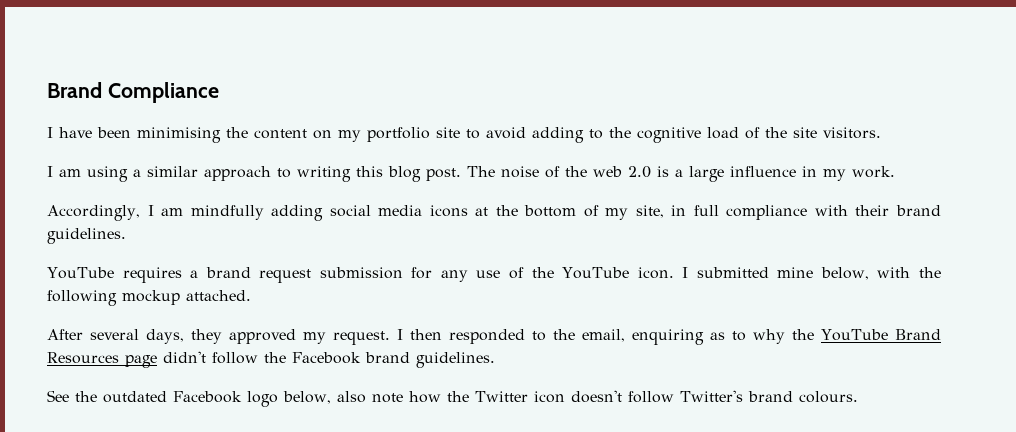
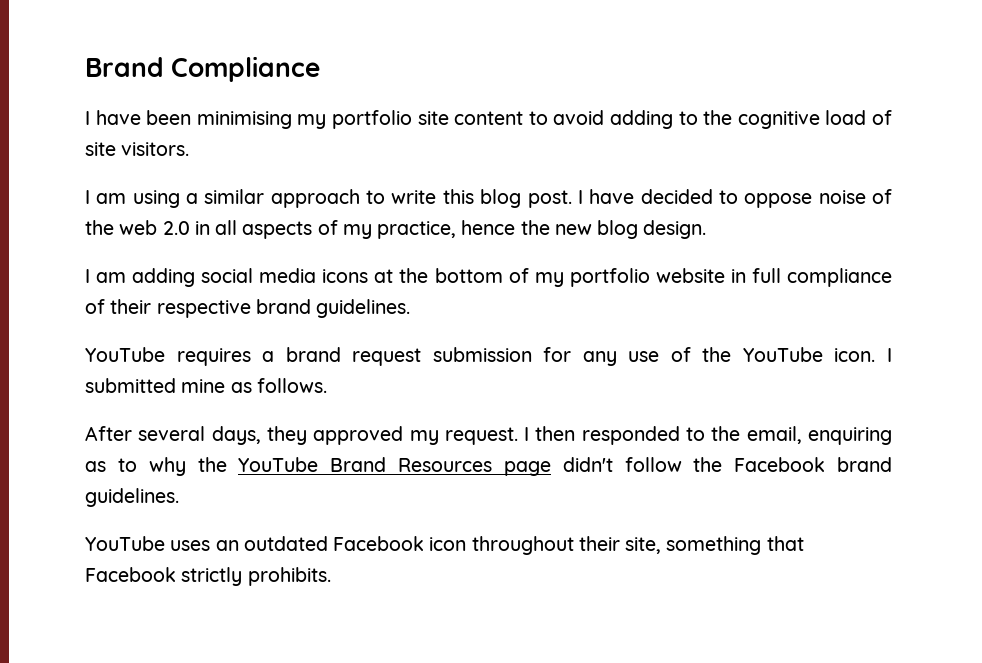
[226,127,332,139] the content on -> (292, 120) none
(460, 132) none -> [454,111,524,125] content
[765,127,787,138] the -> (893, 117) none
[297,166,351,182] writing -> [391,190,437,204] write
[467,166,495,177] The -> [577,189,813,208] I have decided to oppose
[657,166,895,182] [47,205,264,221] is a large influence in my work. // Accordingly, I am mindfully -> [194,220,707,239] [85,269,127,283] in all aspects of my practice, hence the new blog design. // I am
[635,205,664,218] site, -> [569,268,725,287] portfolio website
[814,205,890,216] with their -> [85,299,251,318] of their respective
[820,267,942,280] [47,290,251,306] below, with the following mockup attached. -> [230,378,327,393] as follows.
[47,390,858,407] See the outdated Facebook logo below, also note how the Twitter icon doesn't follow Twitter's brand colours. -> [85,536,804,555] [85,567,331,586] YouTube uses an outdated Facebook icon throughout their site, something that Facebook strictly prohibits.

